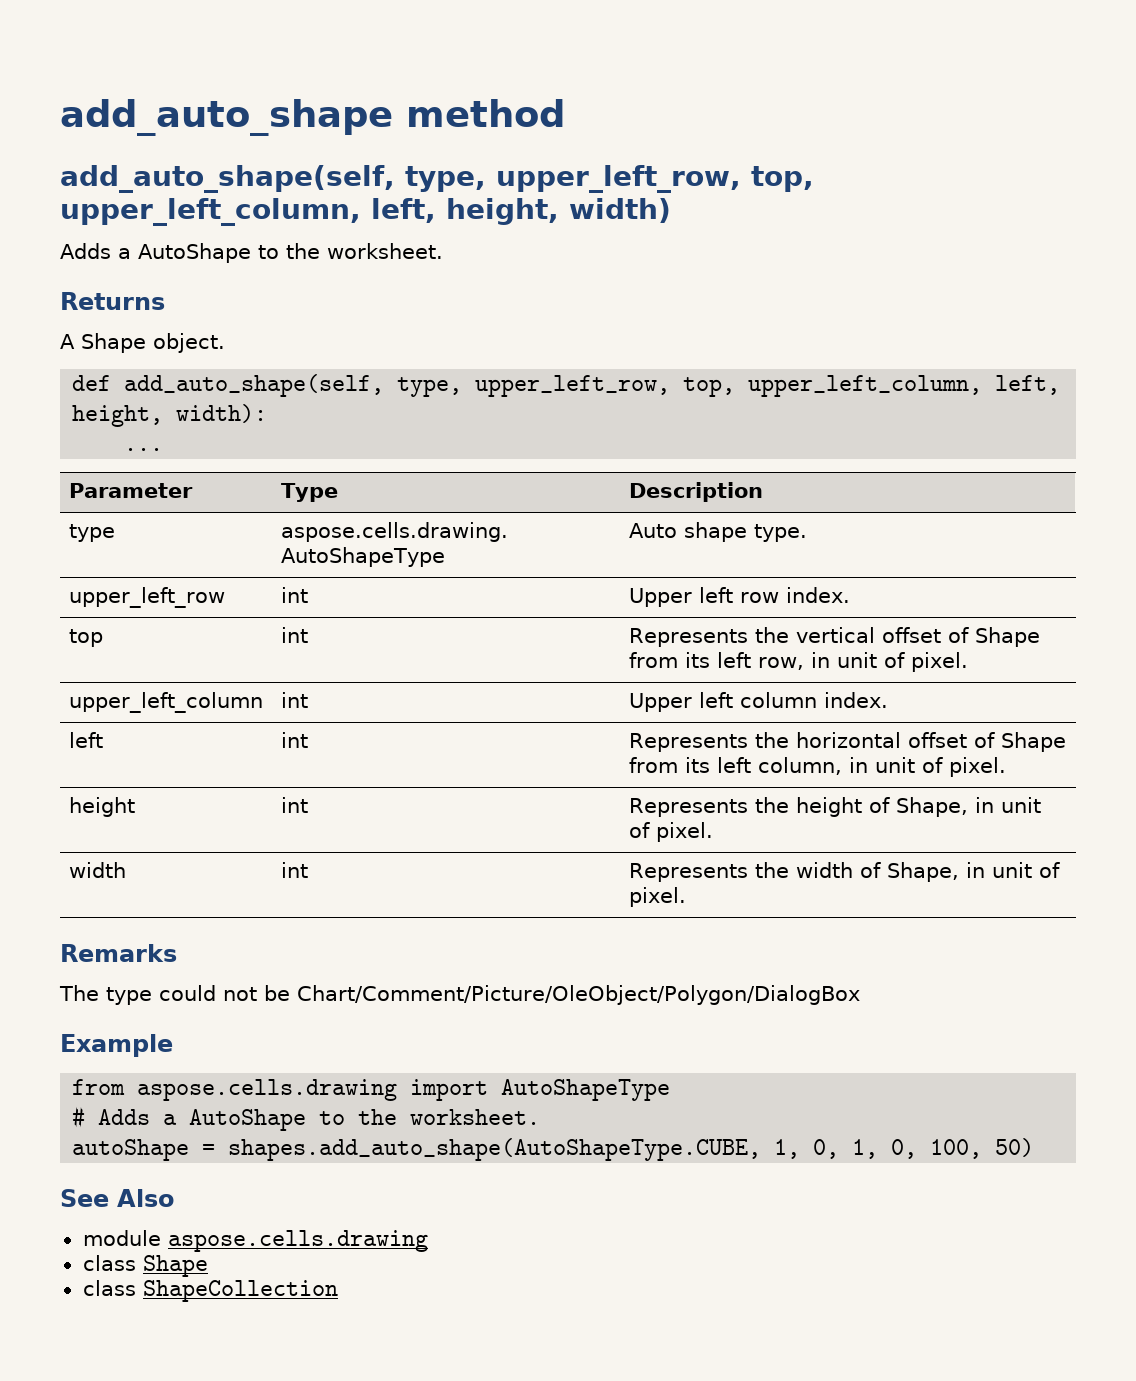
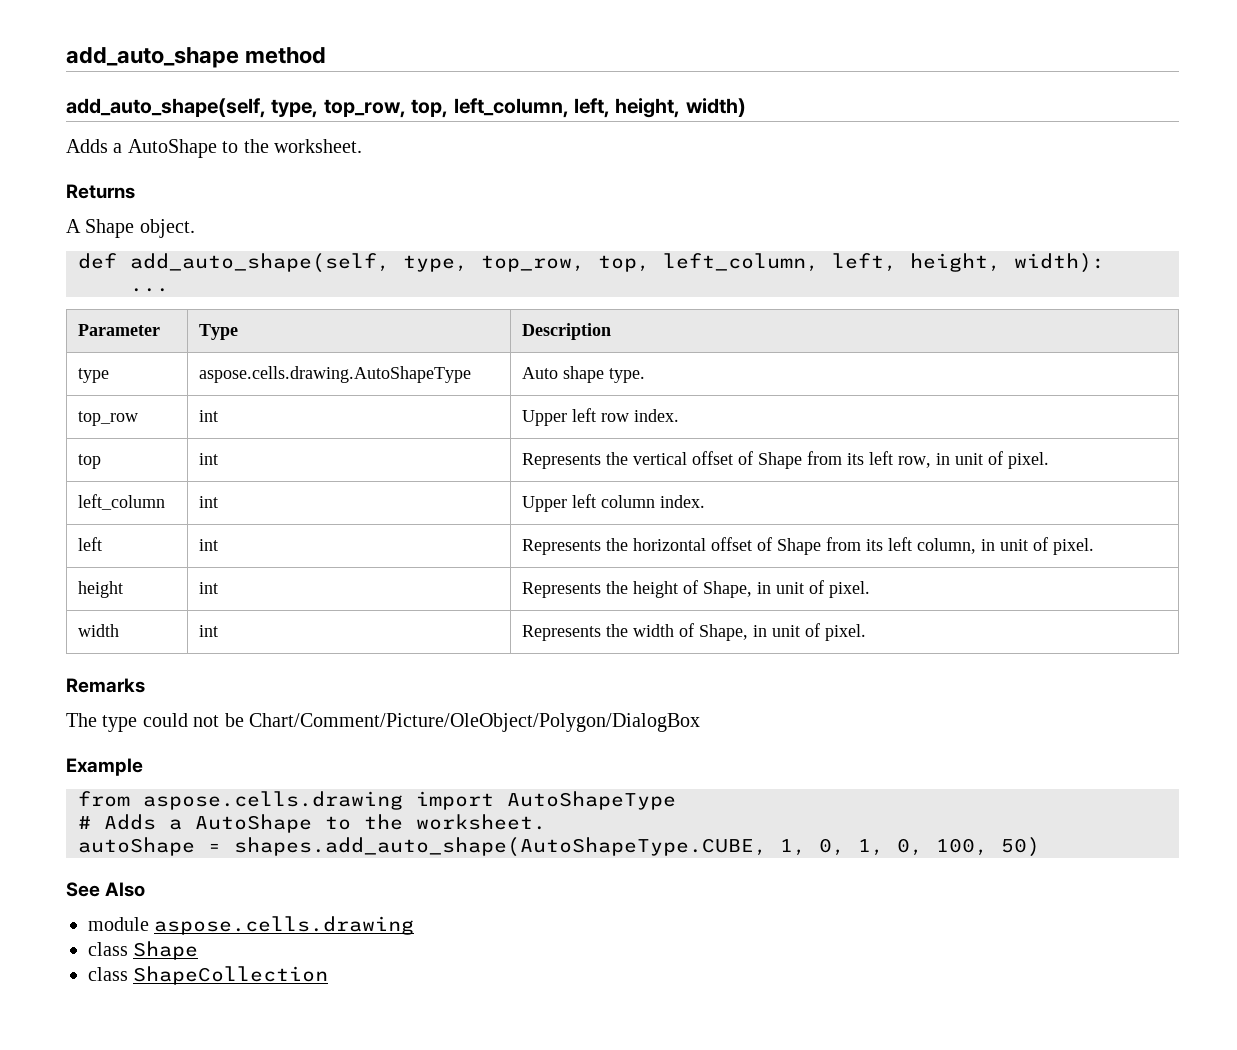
[495,165,814,193] [60,198,361,226] upper_left_row, top, upper_left_column, -> [323,98,569,118] top_row, top, left_column,
[475,375,983,397] upper_left_row, top, upper_left_column, -> [481,253,819,272] top_row, top, left_column,
[68,587,225,608] upper_left_row -> [78,411,139,426] top_row
[68,692,263,713] upper_left_column -> [78,494,166,510] left_column

